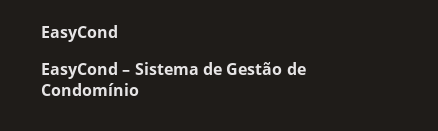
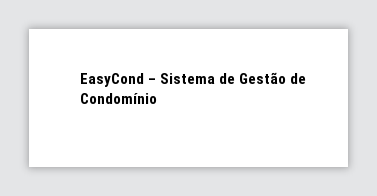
[41,25,118,42] [41,62,118,79] EasyCond // EasyCond -> [80,73,144,87] EasyCond

